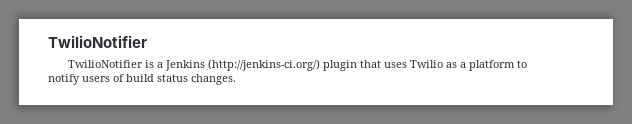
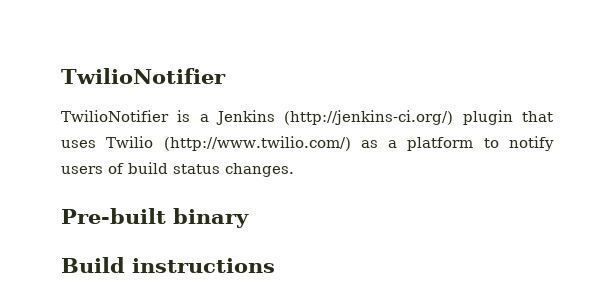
(443, 64) none -> [163,136,351,151] (http://www.twilio.com/)
(236, 79) none -> [61,208,249,228] [61,257,275,273] // Pre-built binary // Build instructions

